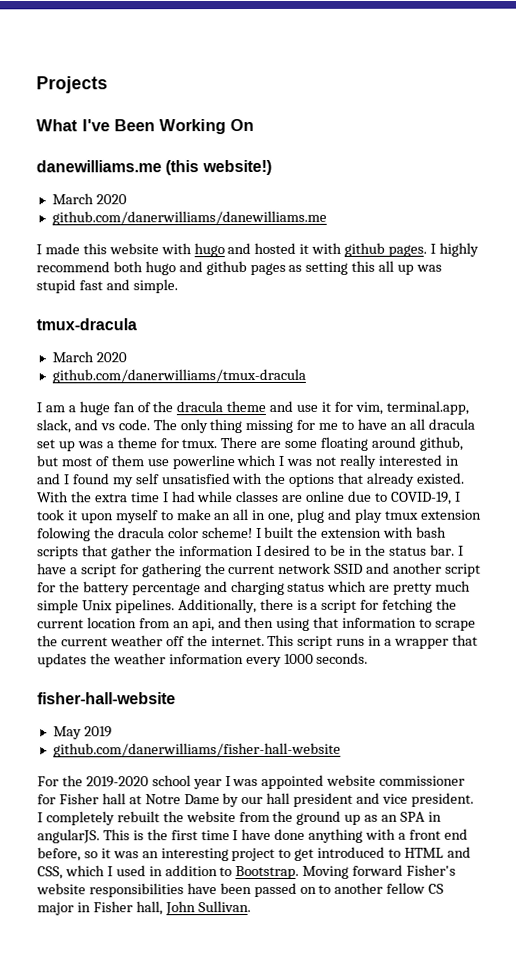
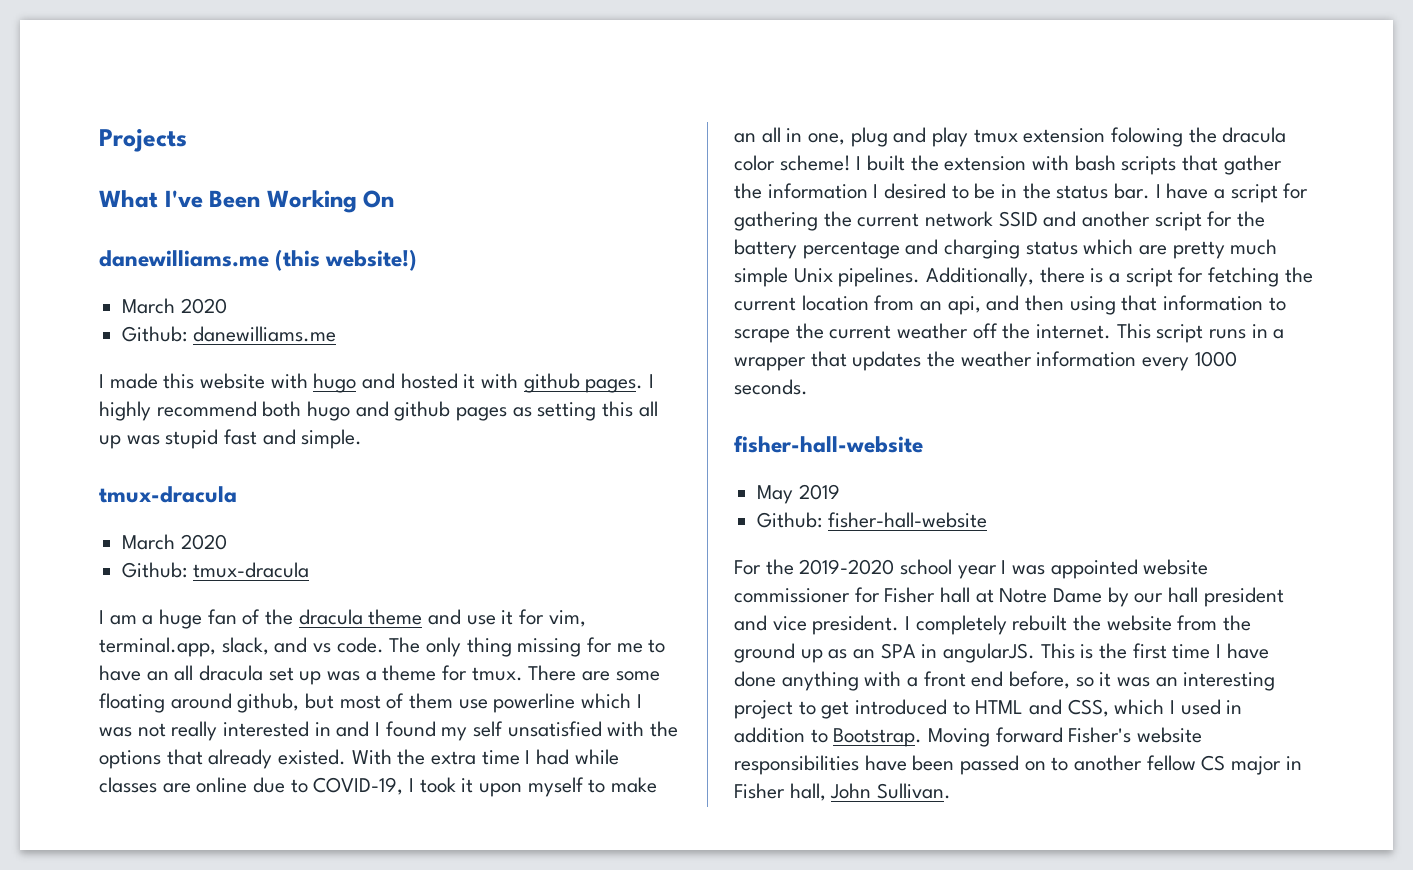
[51,210,327,226] github.com/danerwilliams/danewilliams.me -> [122,326,336,342] Github: danewilliams.me
[51,368,306,384] github.com/danerwilliams/tmux-dracula -> [122,562,309,578] Github: tmux-dracula
[52,742,341,758] github.com/danerwilliams/fisher-hall-website -> [757,512,987,528] Github: fisher-hall-website

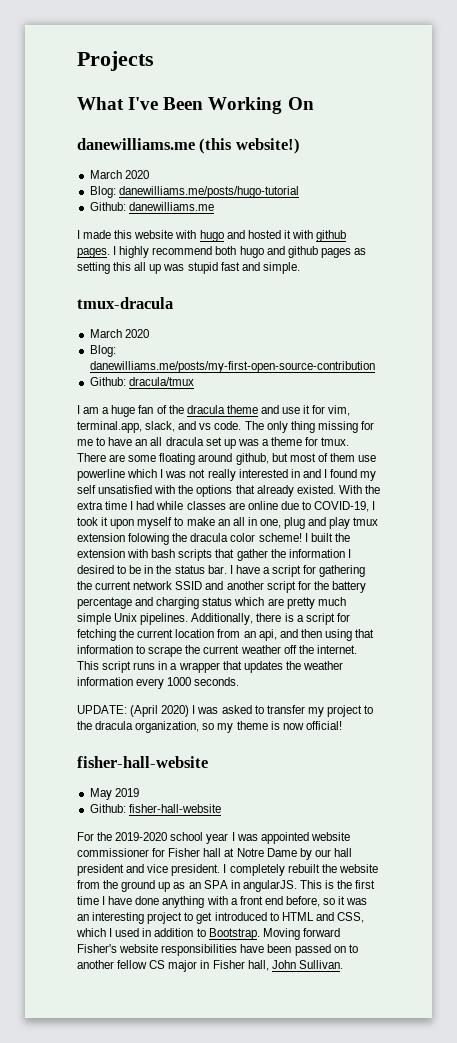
(227, 306) none -> [89,186,299,198] // Blog: danewilliams.me/posts/hugo-tutorial
[122,562,309,578] // Github: tmux-dracula -> [89,345,116,357] [89,361,375,373] [89,377,194,386] // Blog: danewilliams.me/posts/my-first-open-source-contribution // Github: dracula/tmux
(808, 387) none -> [77,705,374,717] [77,721,342,733] // UPDATE: (April 2020) I was asked to transfer my project to the dracula organization, so my theme is now official!

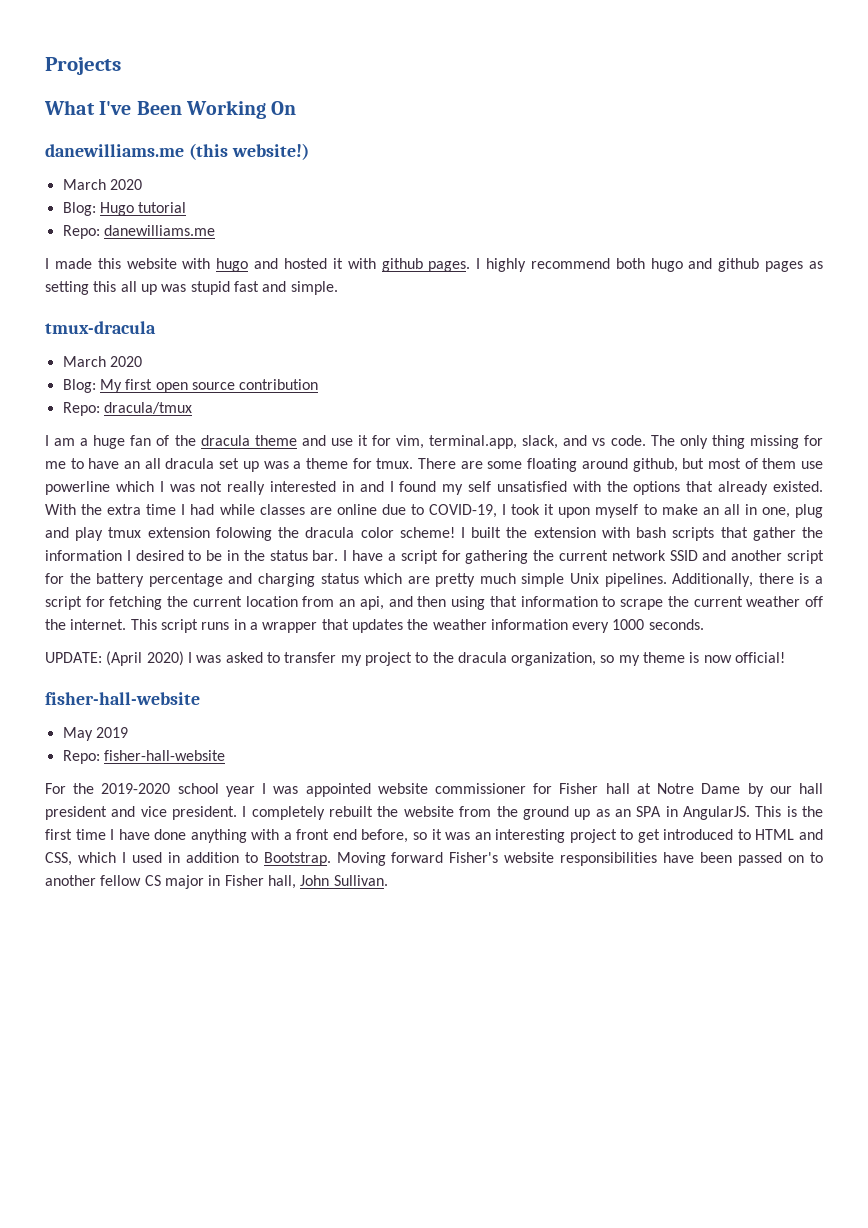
[118,186,299,198] [89,202,126,211] danewilliams.me/posts/hugo-tutorial // Github: -> [99,202,187,216] [62,225,100,239] Hugo tutorial // Repo:
[89,361,375,373] [89,377,126,386] danewilliams.me/posts/my-first-open-source-contribution // Github: -> [99,379,319,393] [62,402,100,416] My first open source contribution // Repo:
[89,804,126,813] Github: -> [62,750,100,764] Repo:
[242,880,297,892] angularJS. -> [682,806,750,820] AngularJS.

